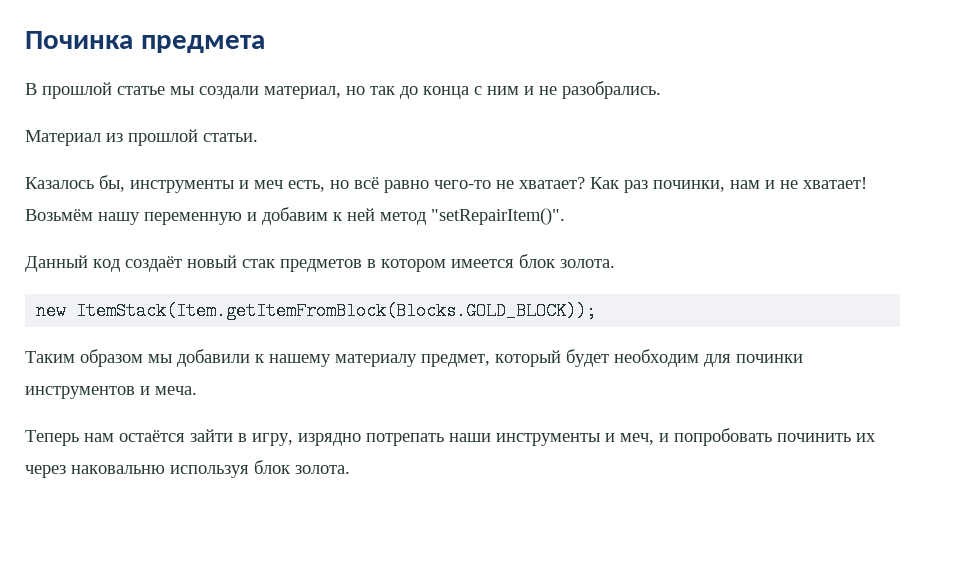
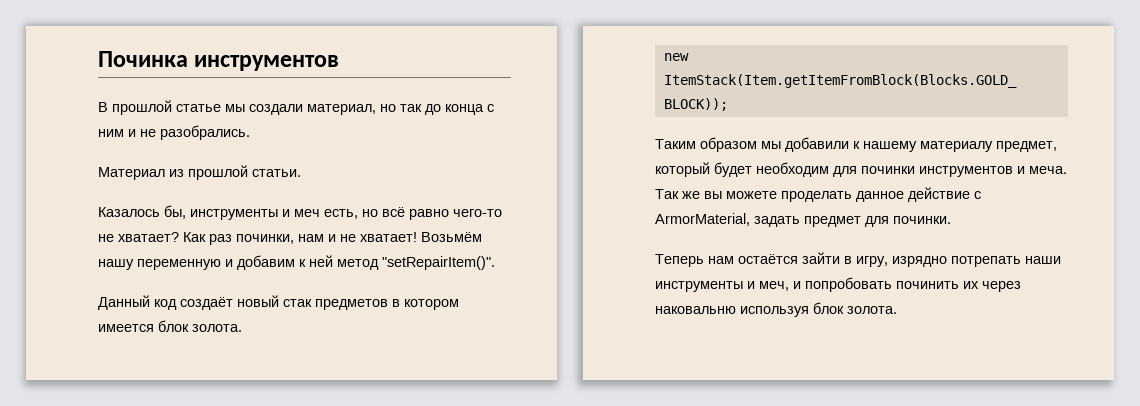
[140,35,265,53] предмета -> [194,55,340,71] инструментов
(197, 390) none -> [655,187,981,202] [655,213,951,227] Так же вы можете проделать данное действие с ArmorMaterial, задать предмет для починки.

